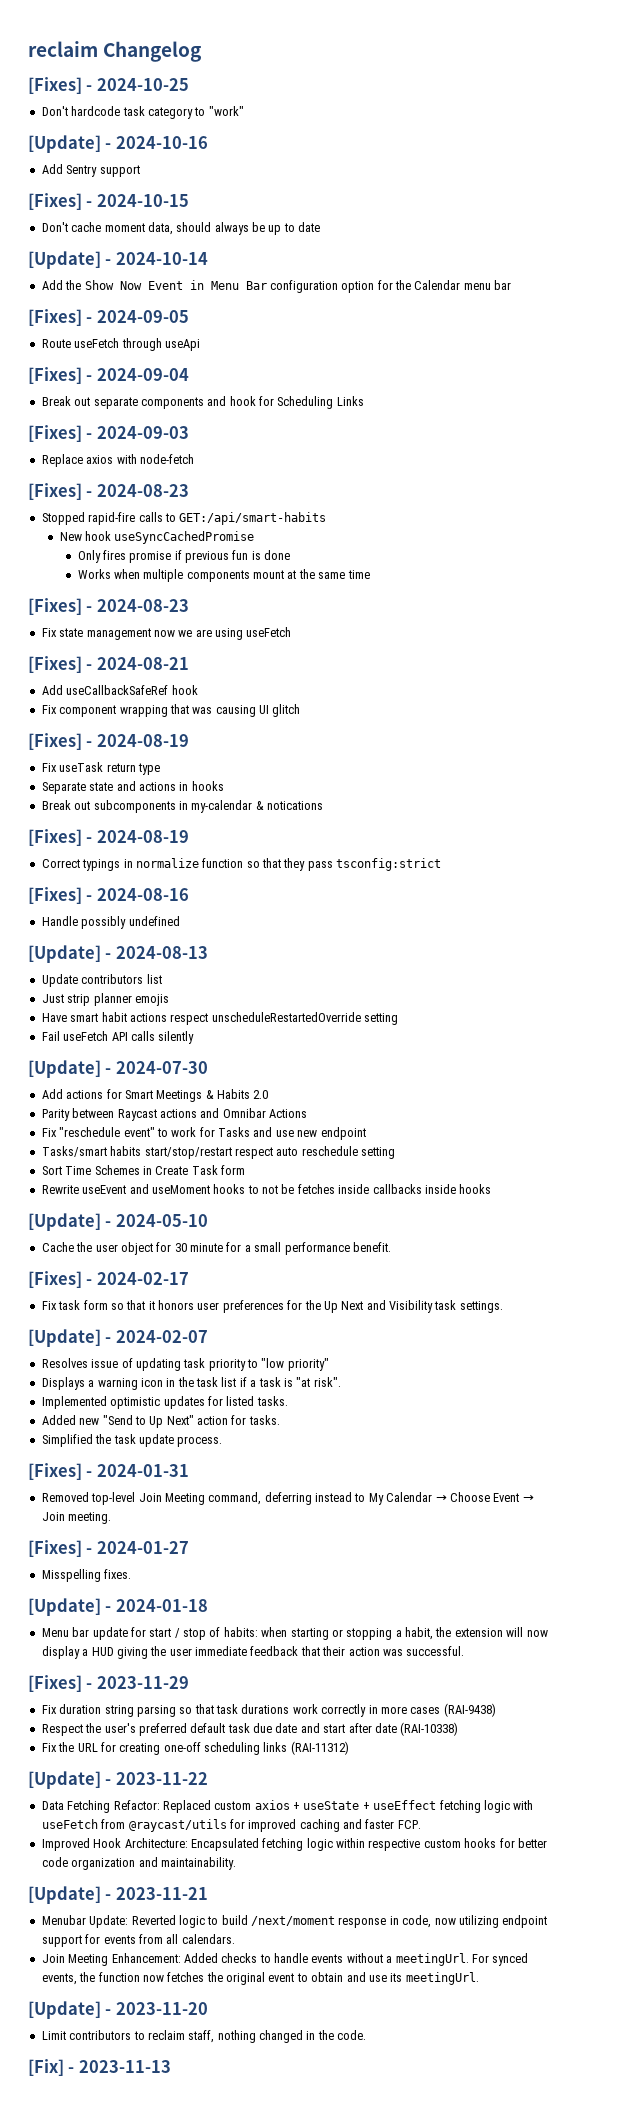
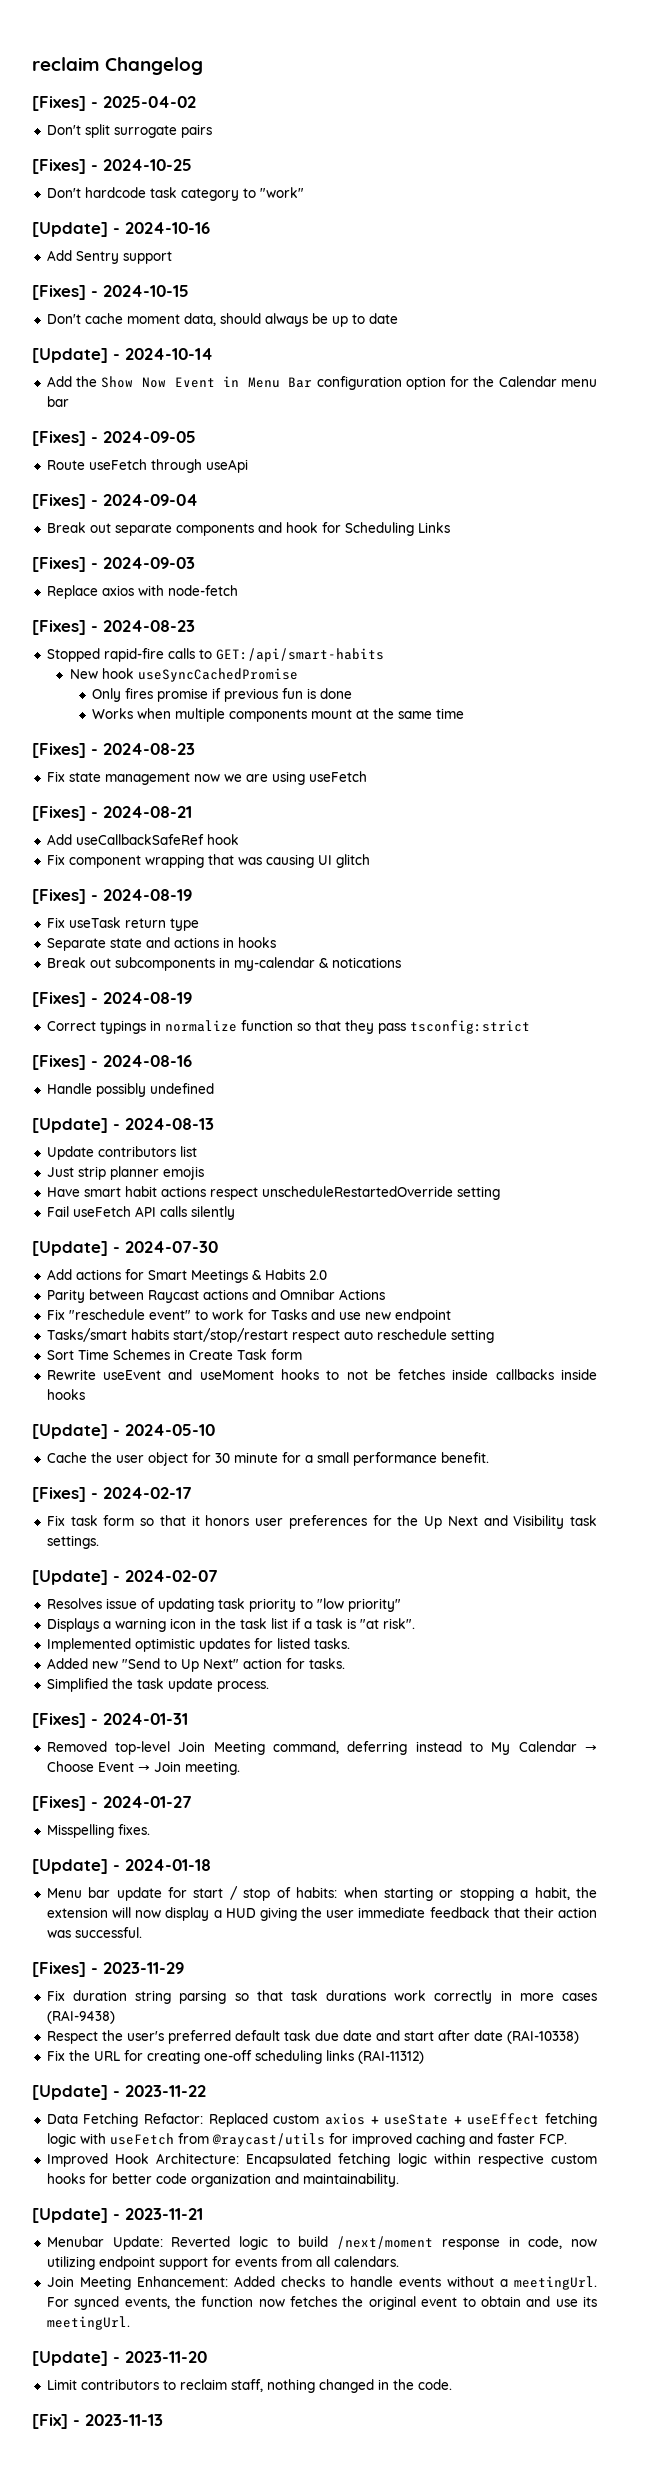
(203, 51) none -> [32,96,196,111] [46,124,212,138] // [Fixes] - 2025-04-02 // Don't split surrogate pairs

